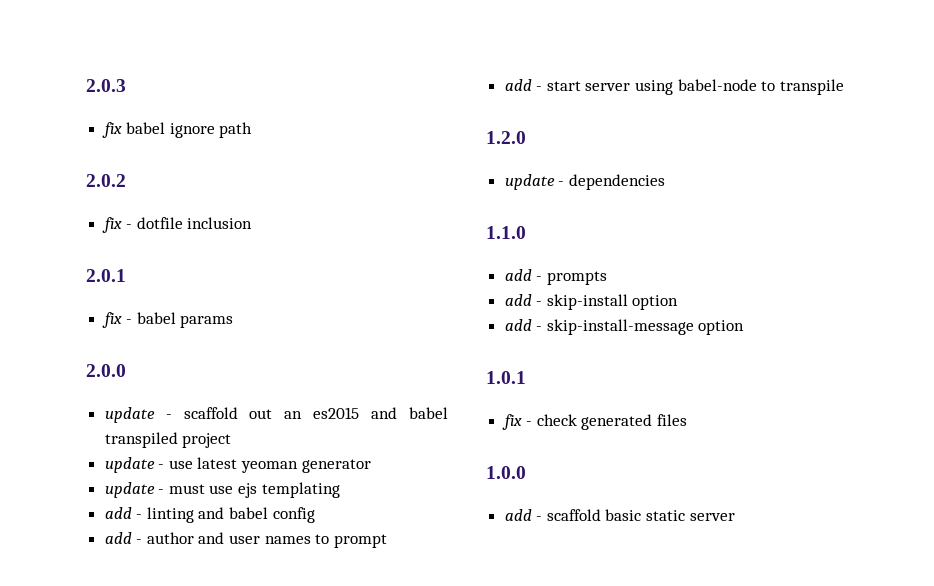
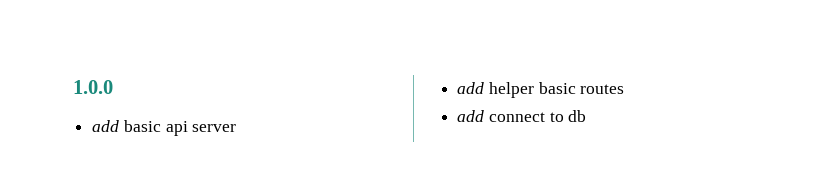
[86,79,126,92] [101,122,253,138] [86,174,126,187] [101,217,253,233] [86,269,126,282] [101,312,234,328] [86,364,126,377] [104,407,448,423] [104,432,232,448] [104,457,371,473] [104,482,340,498] [104,507,315,523] [104,532,387,548] [504,79,844,95] [486,131,526,144] [504,174,665,190] [486,226,526,239] [504,269,607,285] [504,294,679,310] [504,319,745,335] [486,371,526,384] [501,414,688,430] [486,466,526,479] [504,509,735,521] 2.0.3 // fix babel ignore path // 2.0.2 // fix - dotfile inclusion // 2.0.1 // fix - babel params // 2.0.0 // update - scaffold out an es2015 and babel transpiled project // update - use latest yeoman generator // update - must use ejs templating // add - linting and babel config // add - author and user names to prompt // add - start server using babel-node to transpile // 1.2.0 // update - dependencies // 1.1.0 // add - prompts // add - skip-install option // add - skip-install-message option // 1.0.1 // fix - check generated files // 1.0.0 // add - scaffold basic static server -> [73,80,113,94] [92,120,237,136] [457,82,625,98] [457,110,587,122] 1.0.0 // add basic api server // add helper basic routes // add connect to db

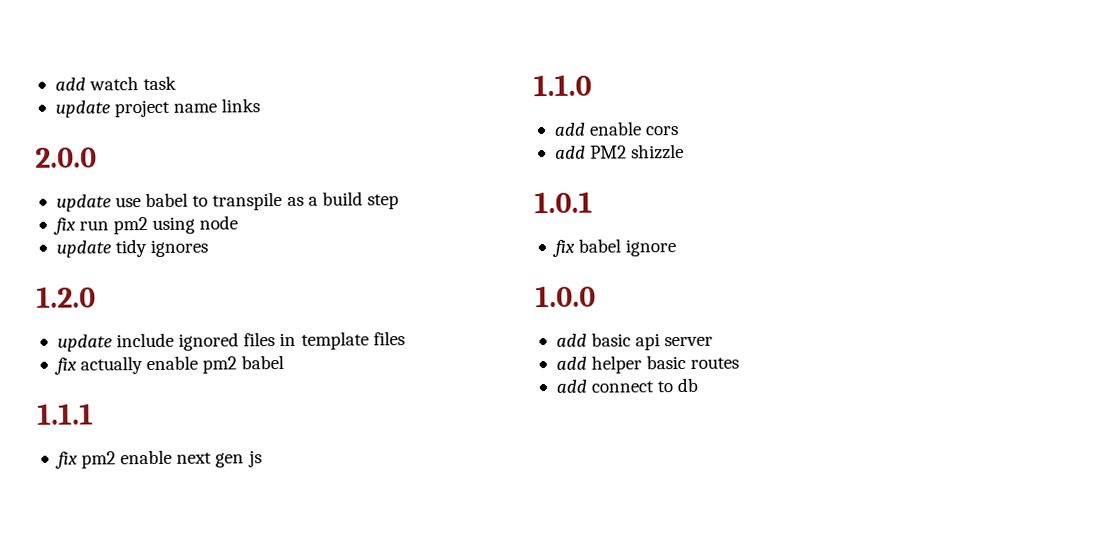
(73, 87) none -> [54,75,178,91] [54,98,261,118] [35,147,97,168] [55,191,399,212] [52,215,239,235] [55,239,209,258] [36,286,96,308] [56,331,405,352] [53,354,285,375] [37,403,94,425] [54,449,262,469] [533,74,592,97] [553,121,680,136] [554,143,685,160] [534,191,593,214] [551,238,677,257] add watch task // update project name links // 2.0.0 // update use babel to transpile as a build step // fix run pm2 using node // update tidy ignores // 1.2.0 // update include ignored files in template files // fix actually enable pm2 babel // 1.1.1 // fix pm2 enable next gen js // 1.1.0 // add enable cors // add PM2 shizzle // 1.0.1 // fix babel ignore //

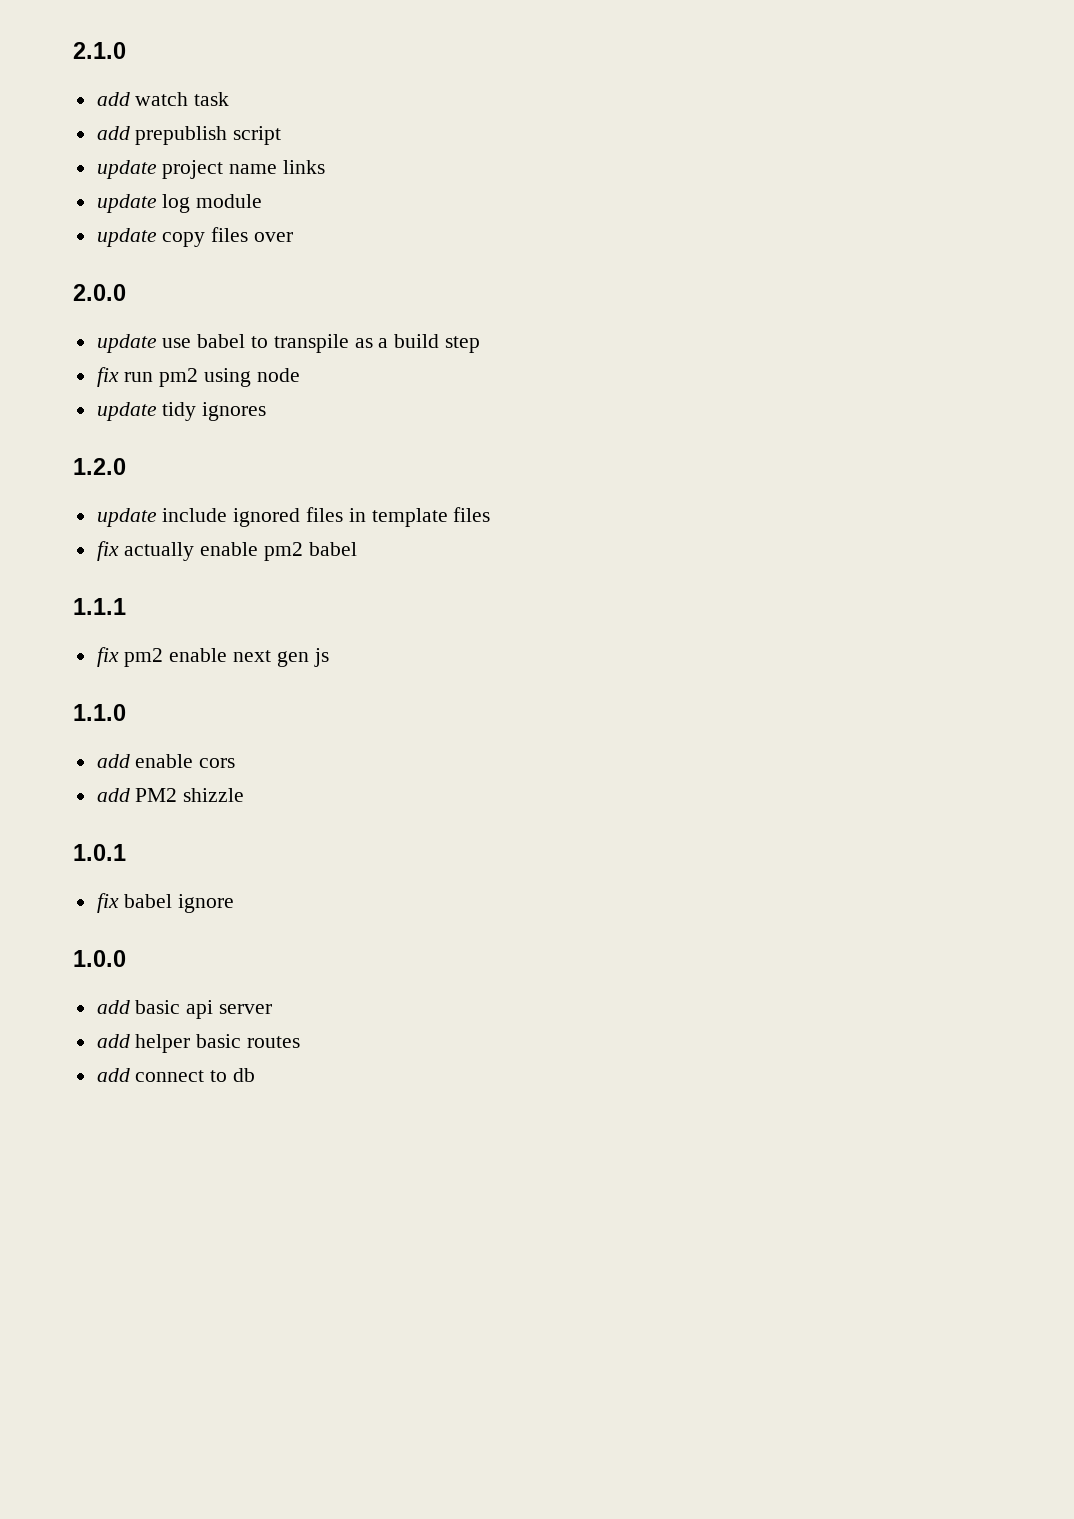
(54, 84) none -> [73,42,126,59] 2.1.0 //
(178, 83) none -> [96,126,282,145] // add prepublish script
(261, 105) none -> [96,194,263,213] [96,227,294,247] // update log module // update copy files over

